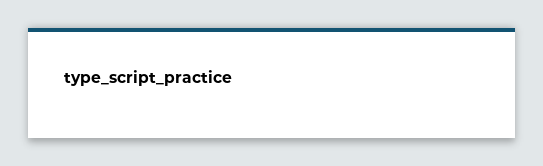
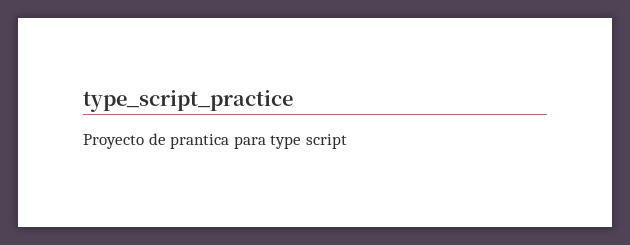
(232, 78) none -> [83,133,347,149] // Proyecto de prantica para type script

